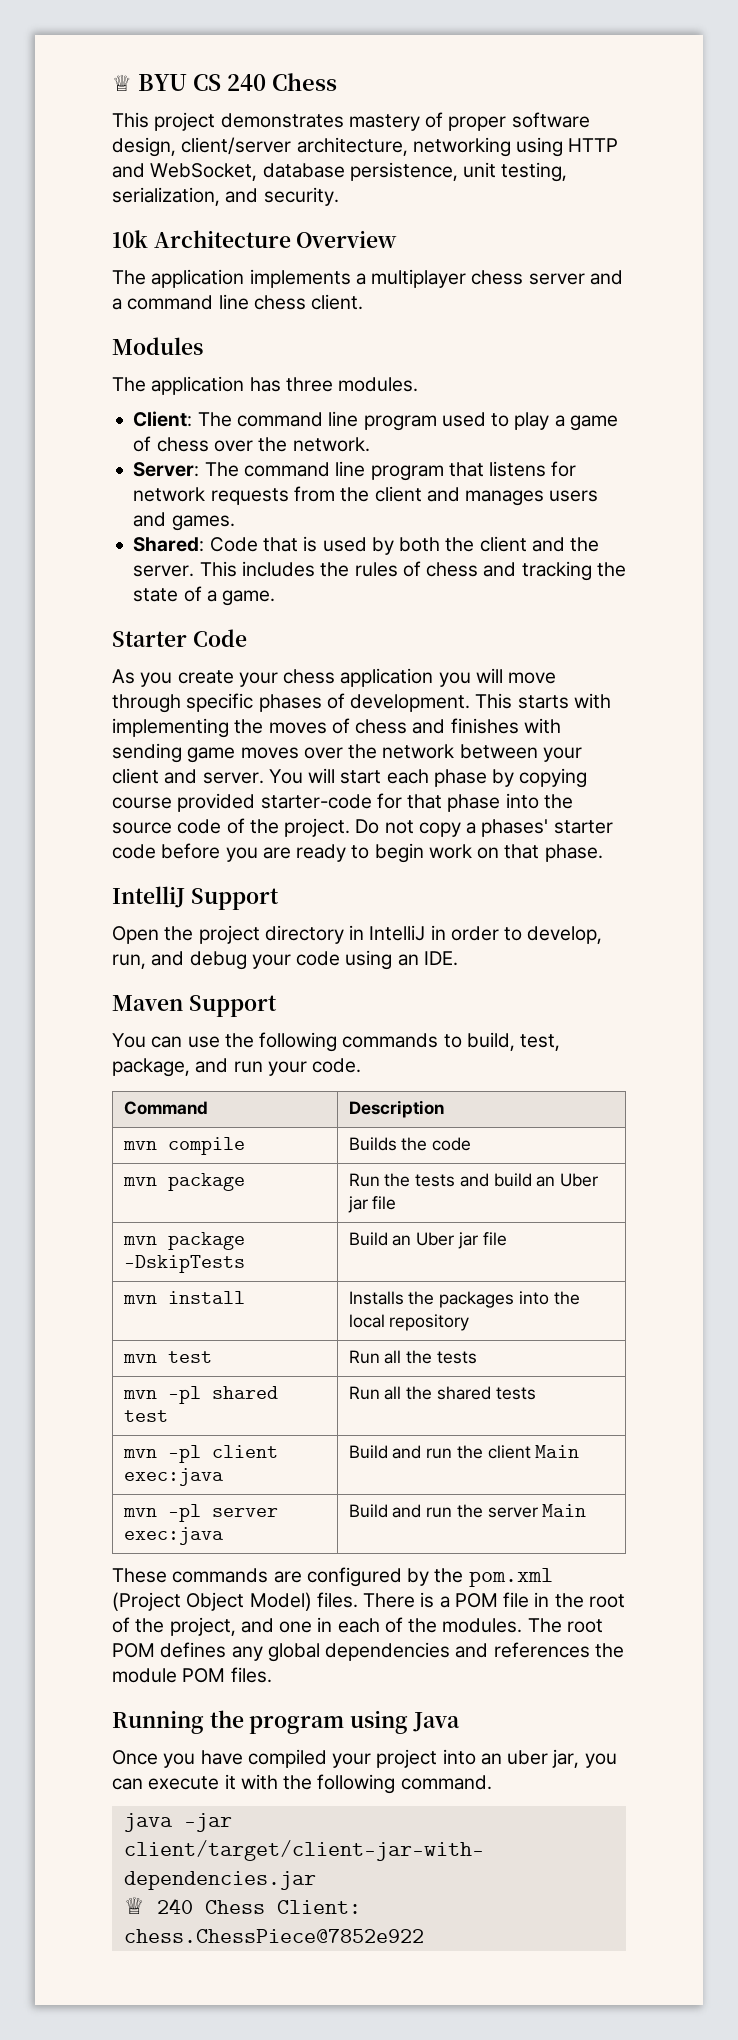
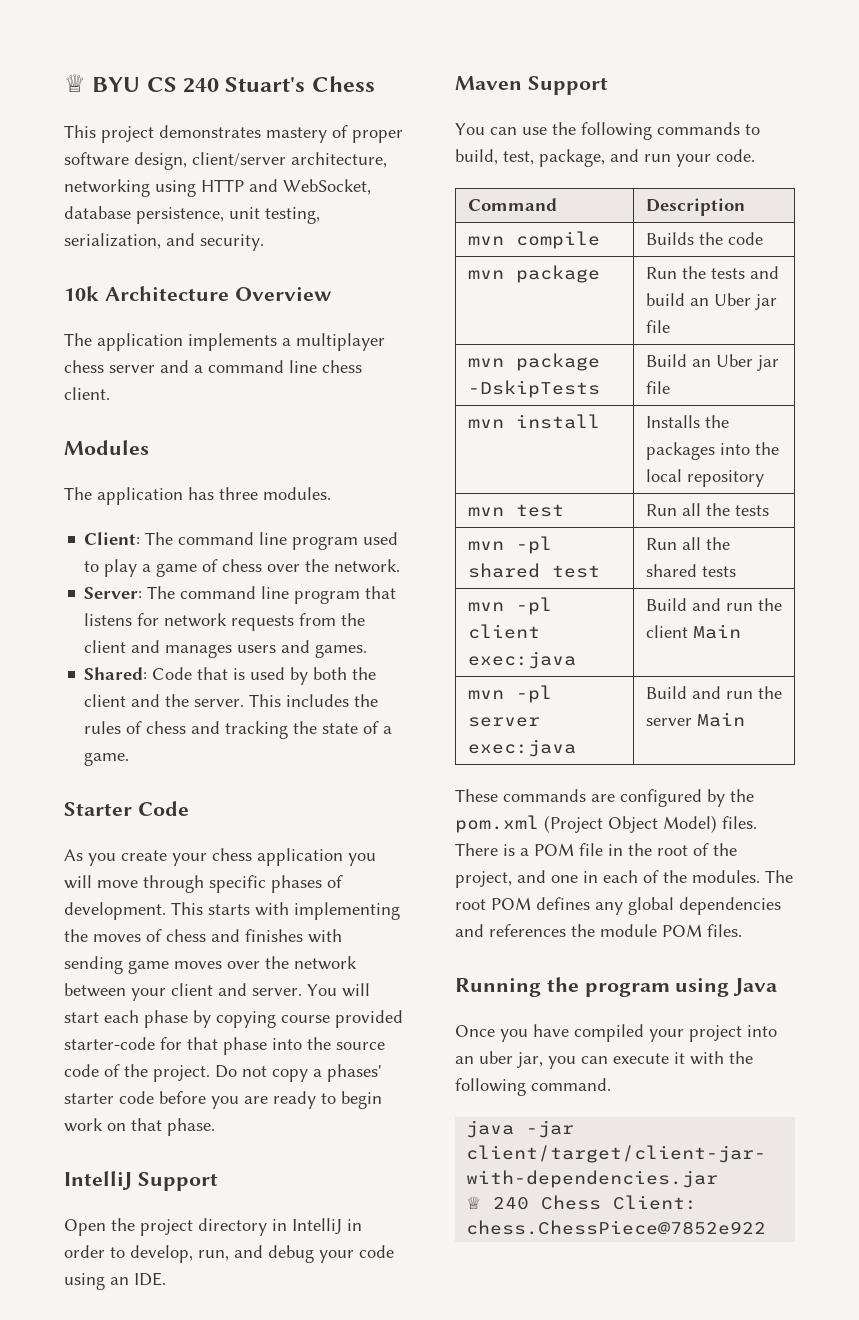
(266, 82) none -> [225,77,306,92] Stuart's

